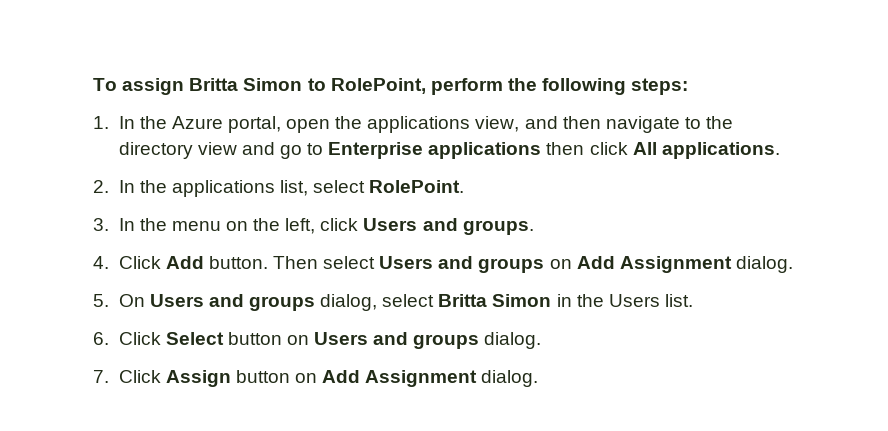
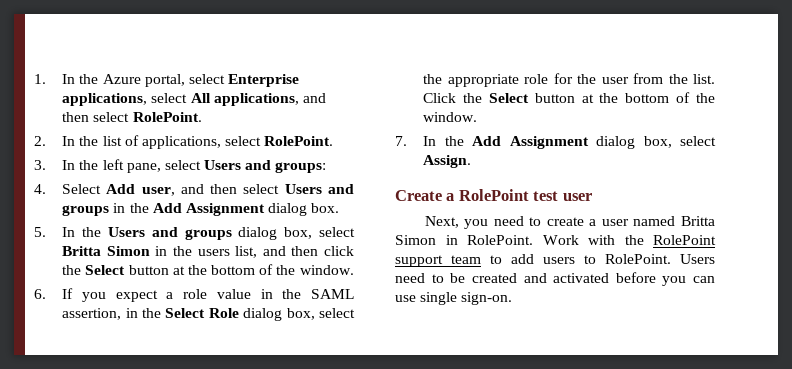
[93,78,689,95] To assign Britta Simon to RolePoint, perform the following steps: // -> (34, 79) none
[286,116,734,133] [118,142,780,159] [93,180,465,197] [93,218,534,235] open the applications view, and then navigate to the directory view and go to Enterprise applications then click All applications. // 2. In the applications list, select RolePoint. // 3. In the menu on the left, click Users and groups. -> [188,74,300,87] [62,93,326,106] [62,112,202,122] [34,135,334,149] [34,159,327,173] select Enterprise applications, select All applications, and then select RolePoint. // 2. In the list of applications, select RolePoint. // 3. In the left pane, select Users and groups:
[118,256,793,273] Click Add button. Then select Users and groups on Add Assignment dialog. -> [62,184,354,196] [62,203,340,216] Select Add user, and then select Users and groups in the Add Assignment dialog box.
[118,294,378,311] On Users and groups dialog, -> [62,227,313,240] In the Users and groups dialog box,
[608,294,693,307] [93,332,542,349] [93,370,539,387] Users list. // 6. Click Select button on Users and groups dialog. // 7. Click Assign button on Add Assignment dialog. -> [197,246,354,258] [62,264,354,275] [34,288,354,302] [62,308,355,321] [423,73,715,87] [423,92,715,103] [423,112,478,122] [395,136,716,149] [423,155,472,168] [395,189,592,201] [424,216,715,229] [395,235,716,245] [395,254,715,267] [395,272,715,286] [395,292,513,305] users list, and then click the Select button at the bottom of the window. // 6. If you expect a role value in the SAML assertion, in the Select Role dialog box, select the appropriate role for the user from the list. Click the Select button at the bottom of the window. // 7. In the Add Assignment dialog box, select Assign. // Create a RolePoint test user // Next, you need to create a user named Britta Simon in RolePoint. Work with the RolePoint support team to add users to RolePoint. Users need to be created and activated before you can use single sign-on.

